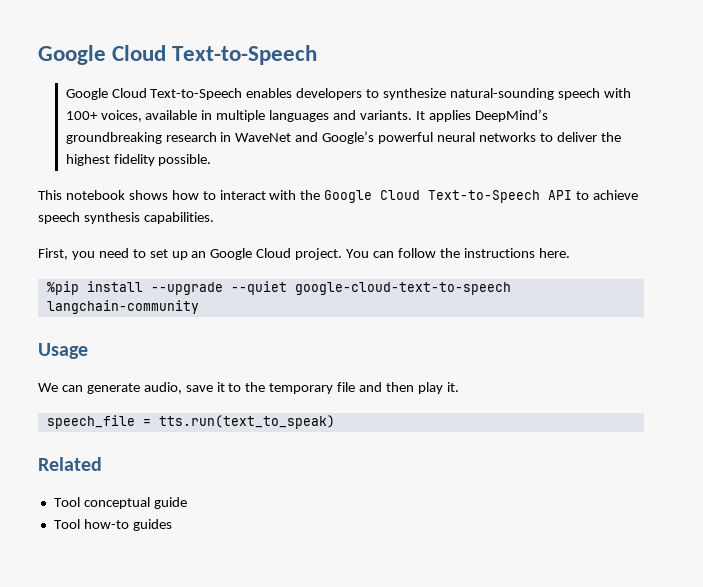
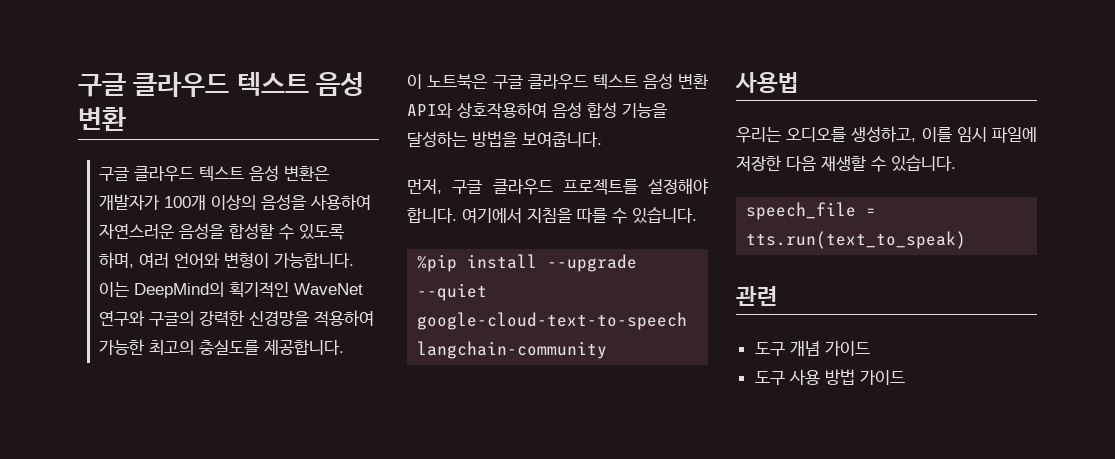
[38,45,318,65] [65,88,631,100] [65,109,548,122] [65,131,621,144] [65,154,212,166] [38,190,639,203] [38,212,214,224] [38,248,570,260] Google Cloud Text-to-Speech // Google Cloud Text-to-Speech enables developers to synthesize natural-sounding speech with 100+ voices, available in multiple languages and variants. It applies DeepMind’s groundbreaking research in WaveNet and Google’s powerful neural networks to deliver the highest fidelity possible. // This notebook shows how to interact with the Google Cloud Text-to-Speech API to achieve speech synthesis capabilities. // First, you need to set up an Google Cloud project. You can follow the instructions here. -> [78,72,364,97] [78,107,126,131] [99,165,330,182] [99,194,372,210] [99,223,345,240] [99,252,355,268] [99,282,364,298] [99,310,375,327] [99,339,345,355] [407,73,708,90] [407,102,667,119] [407,131,602,147] [407,178,708,195] [407,207,697,224] 구글 클라우드 텍스트 음성 변환 // 구글 클라우드 텍스트 음성 변환은 개발자가 100개 이상의 음성을 사용하여 자연스러운 음성을 합성할 수 있도록 하며, 여러 언어와 변형이 가능합니다. 이는 DeepMind의 획기적인 WaveNet 연구와 구글의 강력한 신경망을 적용하여 가능한 최고의 충실도를 제공합니다. // 이 노트북은 구글 클라우드 텍스트 음성 변환 API와 상호작용하여 음성 합성 기능을 달성하는 방법을 보여줍니다. // 먼저, 구글 클라우드 프로젝트를 설정해야 합니다. 여기에서 지침을 따를 수 있습니다.
[38,343,88,359] [38,382,459,394] [46,415,335,429] [38,457,102,471] [53,497,187,509] [53,519,172,531] Usage // We can generate audio, save it to the temporary file and then play it. // speech_file = tts.run(text_to_speak) // Related // Tool conceptual guide // Tool how-to guides -> [735,72,799,93] [736,126,1037,143] [736,155,956,172] [746,202,877,220] [746,231,967,249] [736,286,778,306] [754,341,870,356] [754,369,905,385] 사용법 // 우리는 오디오를 생성하고, 이를 임시 파일에 저장한 다음 재생할 수 있습니다. // speech_file = tts.run(text_to_speak) // 관련 // 도구 개념 가이드 // 도구 사용 방법 가이드

